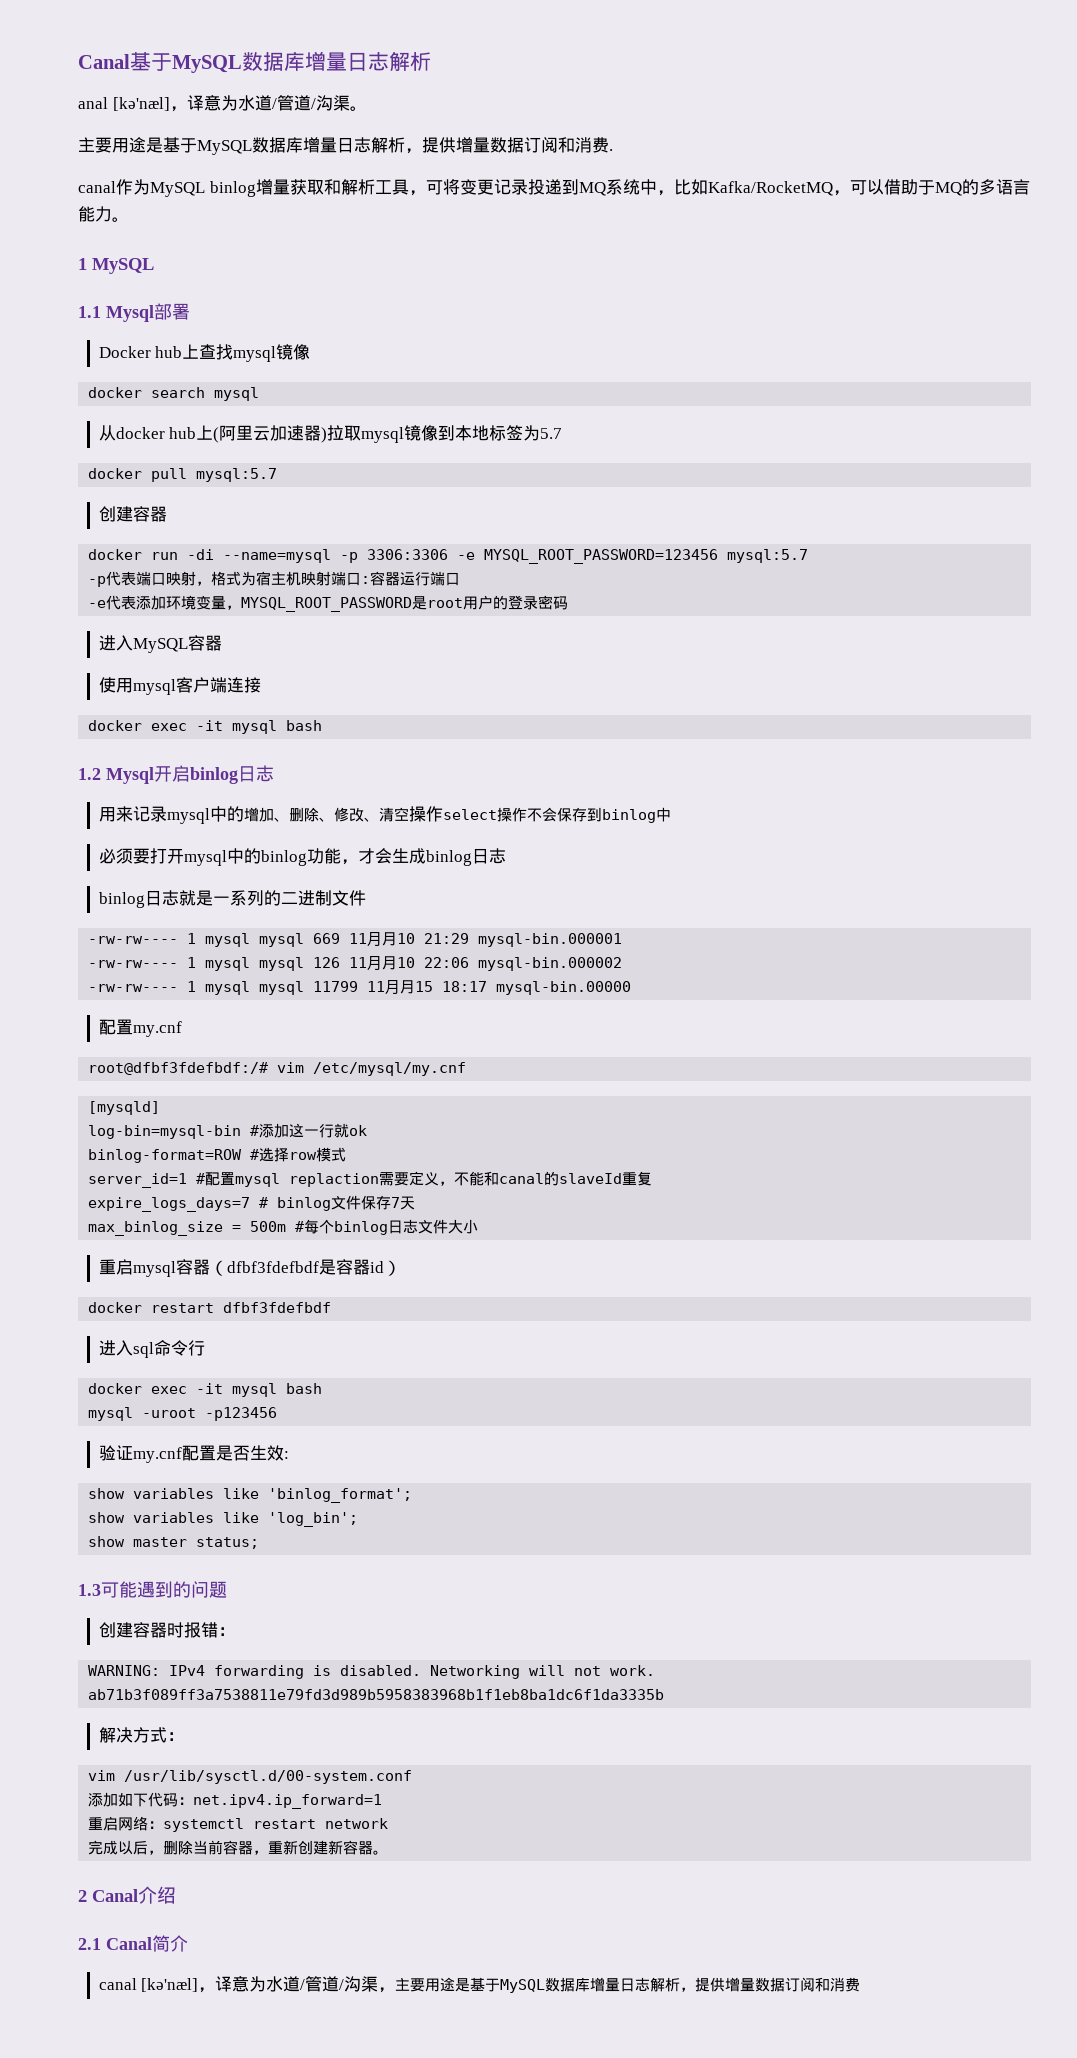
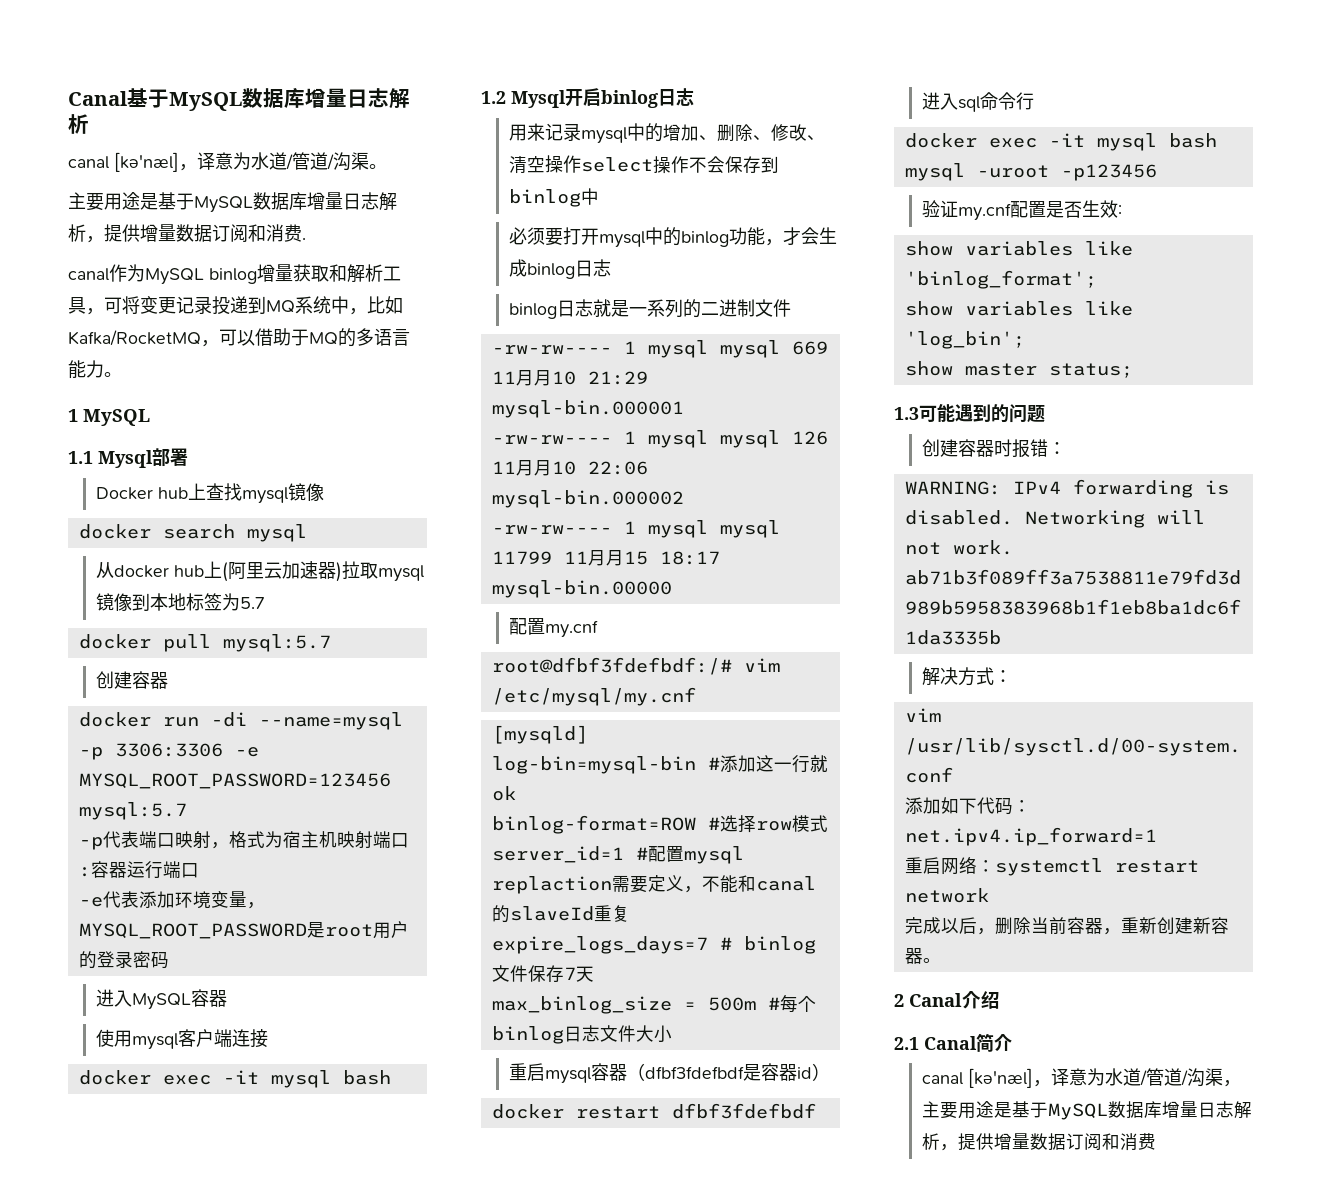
[78,97,108,109] anal -> [68,156,109,169] canal

